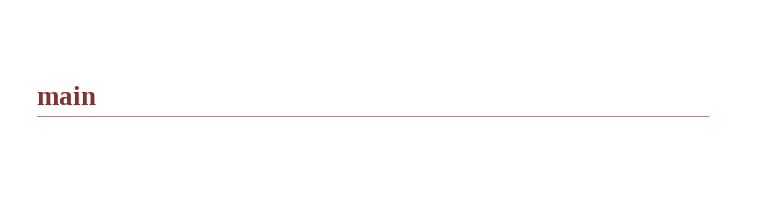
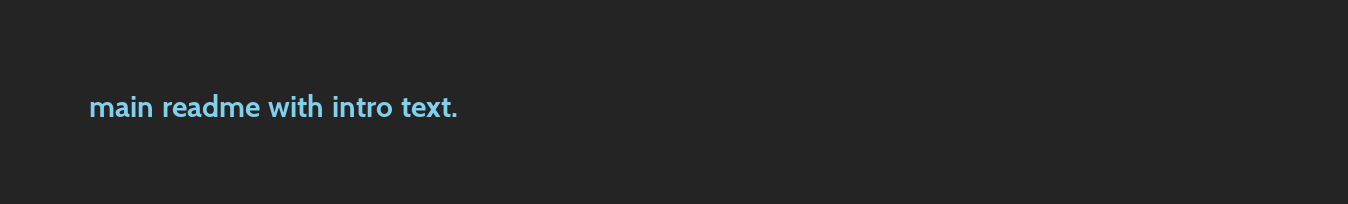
(96, 95) none -> [162,94,459,117] readme with intro text.

